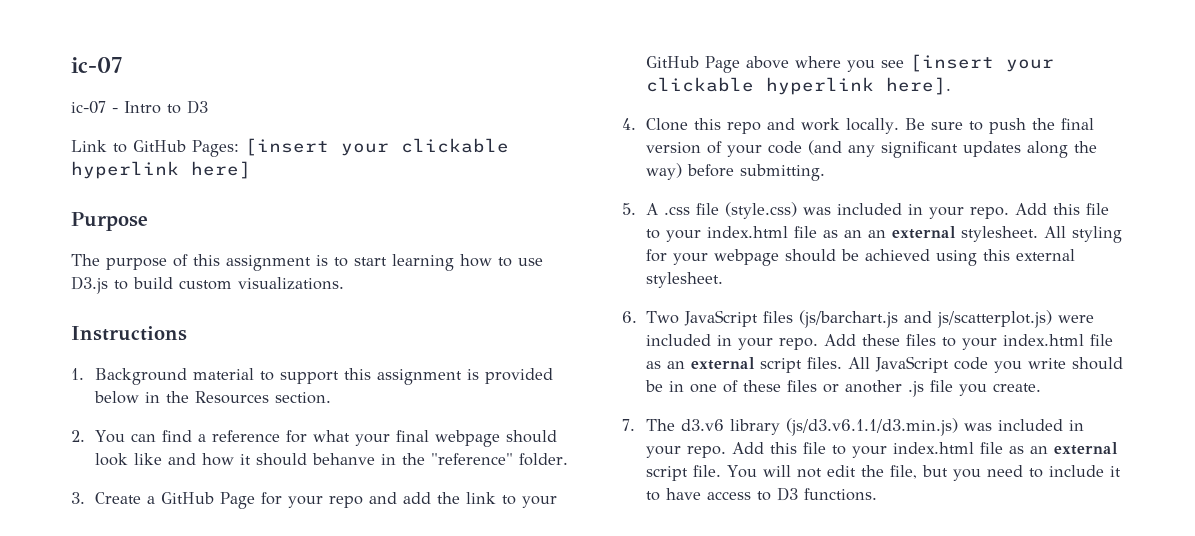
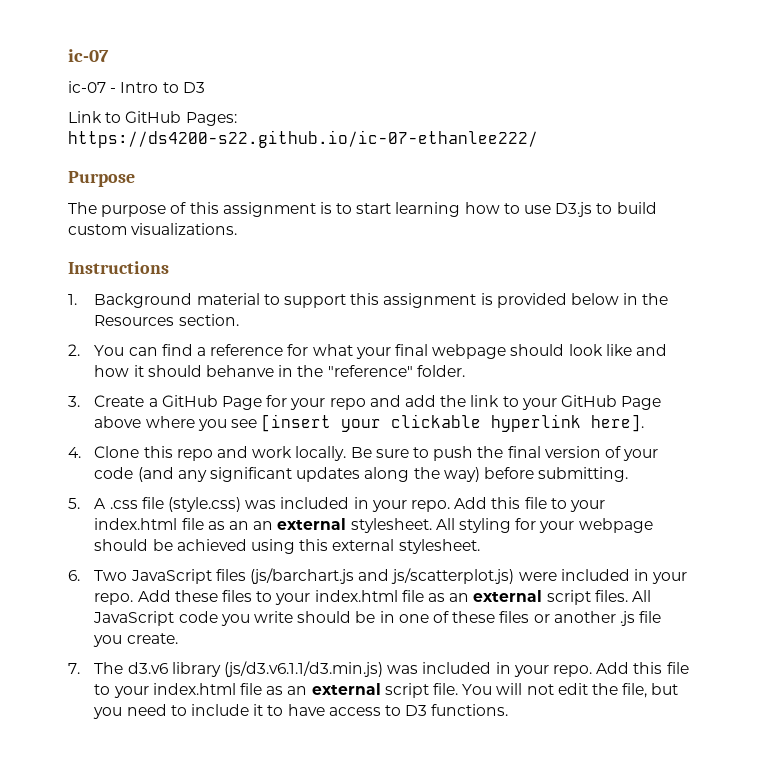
[245,138,509,156] [71,161,251,179] [insert your clickable hyperlink here] -> [68,130,538,148] https://ds4200-s22.github.io/ic-07-ethanlee222/

